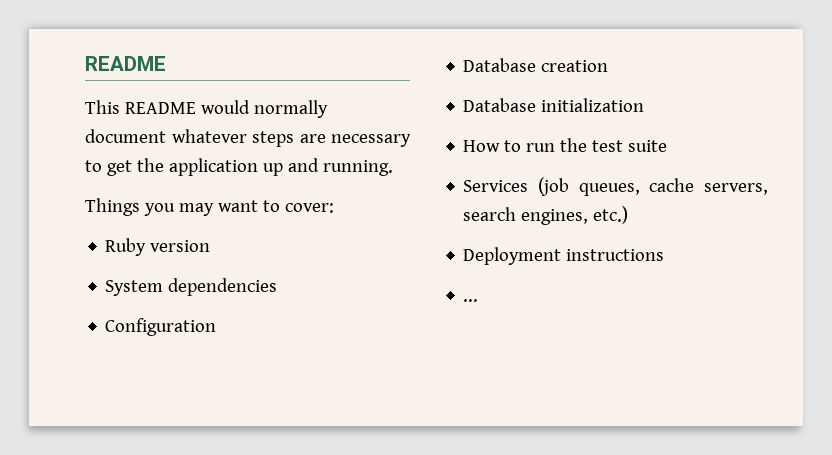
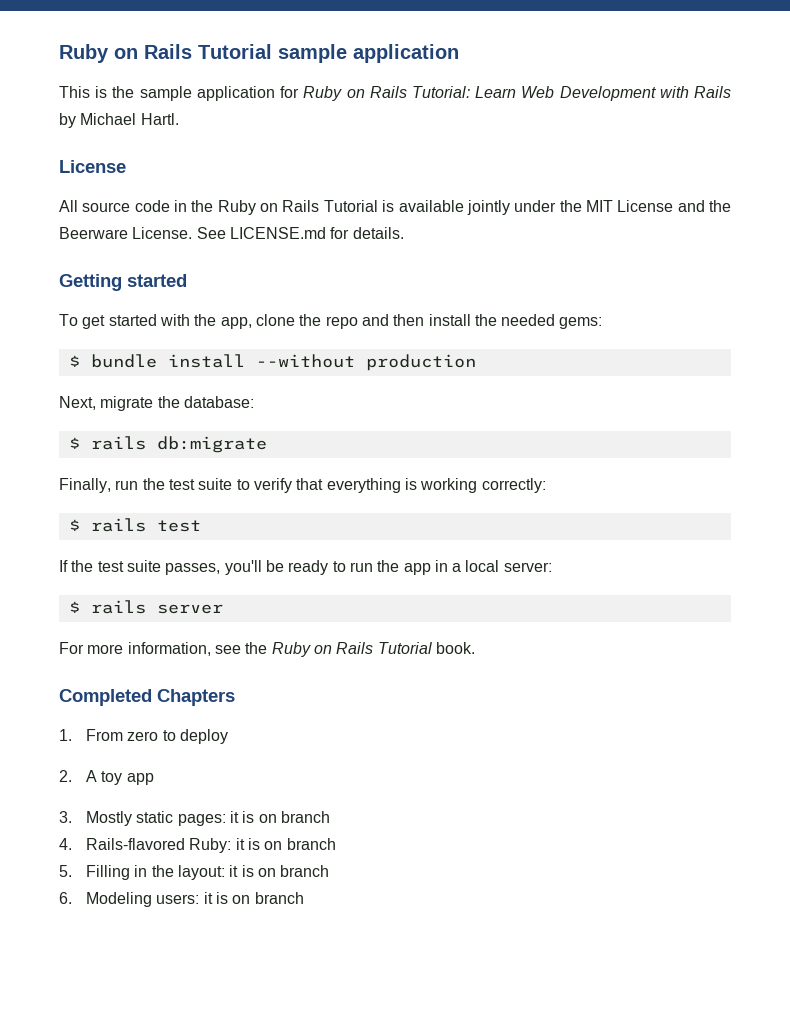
[85,56,166,71] [85,100,328,118] [85,129,411,147] [85,158,393,176] [85,198,334,216] [105,238,211,256] [105,278,278,296] [105,318,217,336] [463,58,609,72] [463,98,645,112] [463,138,668,152] [463,177,768,196] [463,206,629,225] [463,247,665,265] [463,299,479,302] README // This README would normally document whatever steps are necessary to get the application up and running. // Things you may want to cover: // Ruby version // System dependencies // Configuration // Database creation // Database initialization // How to run the test suite // Services (job queues, cache servers, search engines, etc.) // Deployment instructions // ... -> [59,44,459,63] [59,86,731,101] [59,113,179,128] [59,160,126,173] [59,200,732,215] [59,227,404,239] [59,274,187,291] [59,314,603,329] [68,354,476,371] [59,396,254,411] [68,436,267,453] [59,478,546,493] [68,518,201,532] [59,560,552,575] [68,600,223,614] [59,642,475,657] [59,689,235,706] [59,729,228,744] [59,770,154,785] [59,811,330,826] [59,838,336,853] [59,865,330,880] [59,892,304,907] Ruby on Rails Tutorial sample application // This is the sample application for Ruby on Rails Tutorial: Learn Web Development with Rails by Michael Hartl. // License // All source code in the Ruby on Rails Tutorial is available jointly under the MIT License and the Beerware License. See LICENSE.md for details. // Getting started // To get started with the app, clone the repo and then install the needed gems: // $ bundle install --without production // Next, migrate the database: // $ rails db:migrate // Finally, run the test suite to verify that everything is working correctly: // $ rails test // If the test suite passes, you'll be ready to run the app in a local server: // $ rails server // For more information, see the Ruby on Rails Tutorial book. // Completed Chapters // 1. From zero to deploy // 2. A toy app // 3. Mostly static pages: it is on branch // 4. Rails-flavored Ruby: it is on branch // 5. Filling in the layout: it is on branch // 6. Modeling users: it is on branch

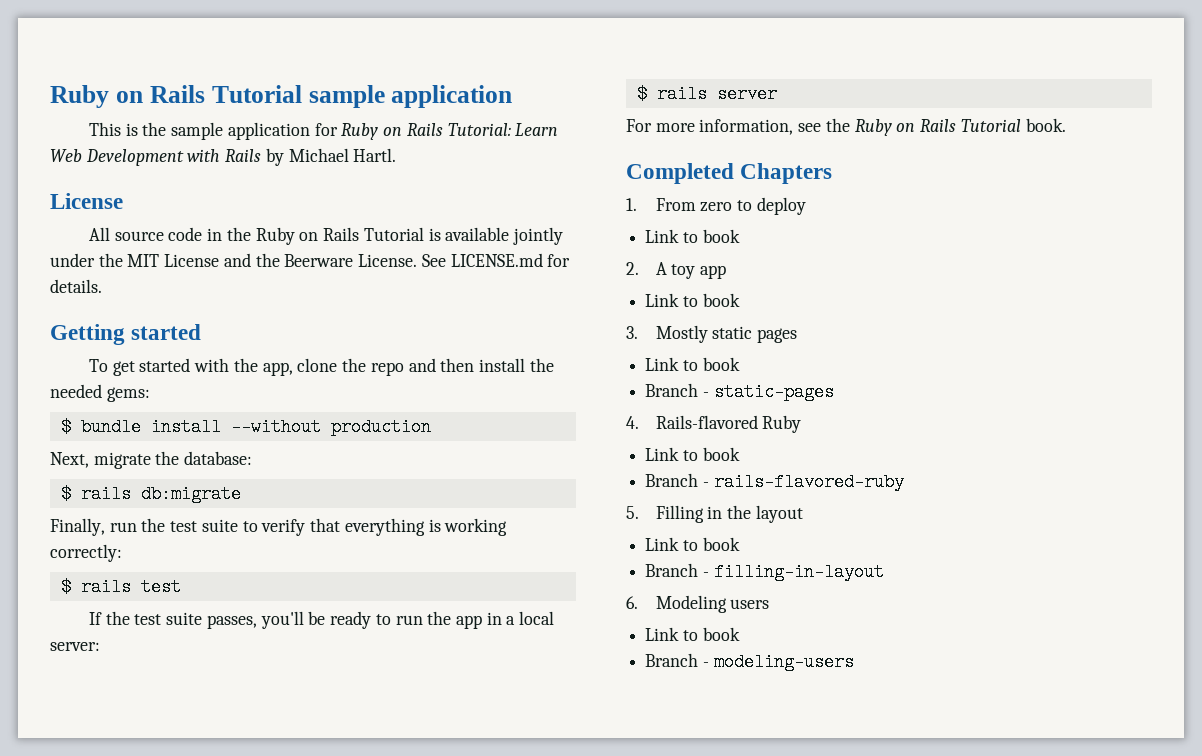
(228, 736) none -> [645,229,740,243] // Link to book
(154, 779) none -> [645,293,740,307] // Link to book
[177,811,330,826] [59,838,336,853] [59,865,330,880] [59,892,304,907] pages: it is on branch // 4. Rails-flavored Ruby: it is on branch // 5. Filling in the layout: it is on branch // 6. Modeling users: it is on branch -> [757,328,798,343] [645,357,740,371] [645,383,834,401] [626,415,802,433] [645,447,740,461] [645,473,904,491] [626,505,803,523] [645,537,740,551] [645,563,884,581] [626,595,770,613] [645,627,740,641] [645,653,854,671] pages // Link to book // Branch - static-pages // 4. Rails-flavored Ruby // Link to book // Branch - rails-flavored-ruby // 5. Filling in the layout // Link to book // Branch - filling-in-layout // 6. Modeling users // Link to book // Branch - modeling-users

